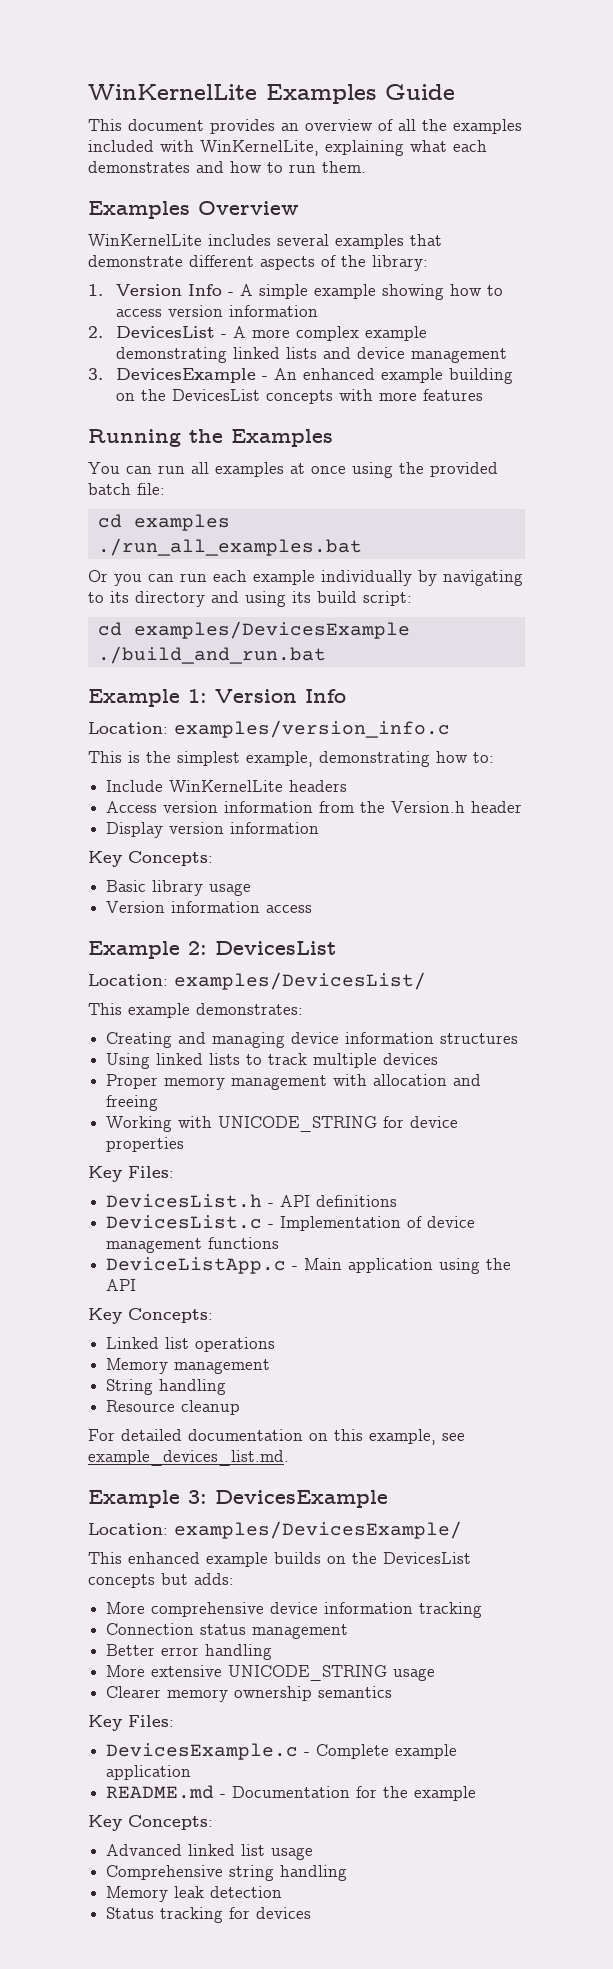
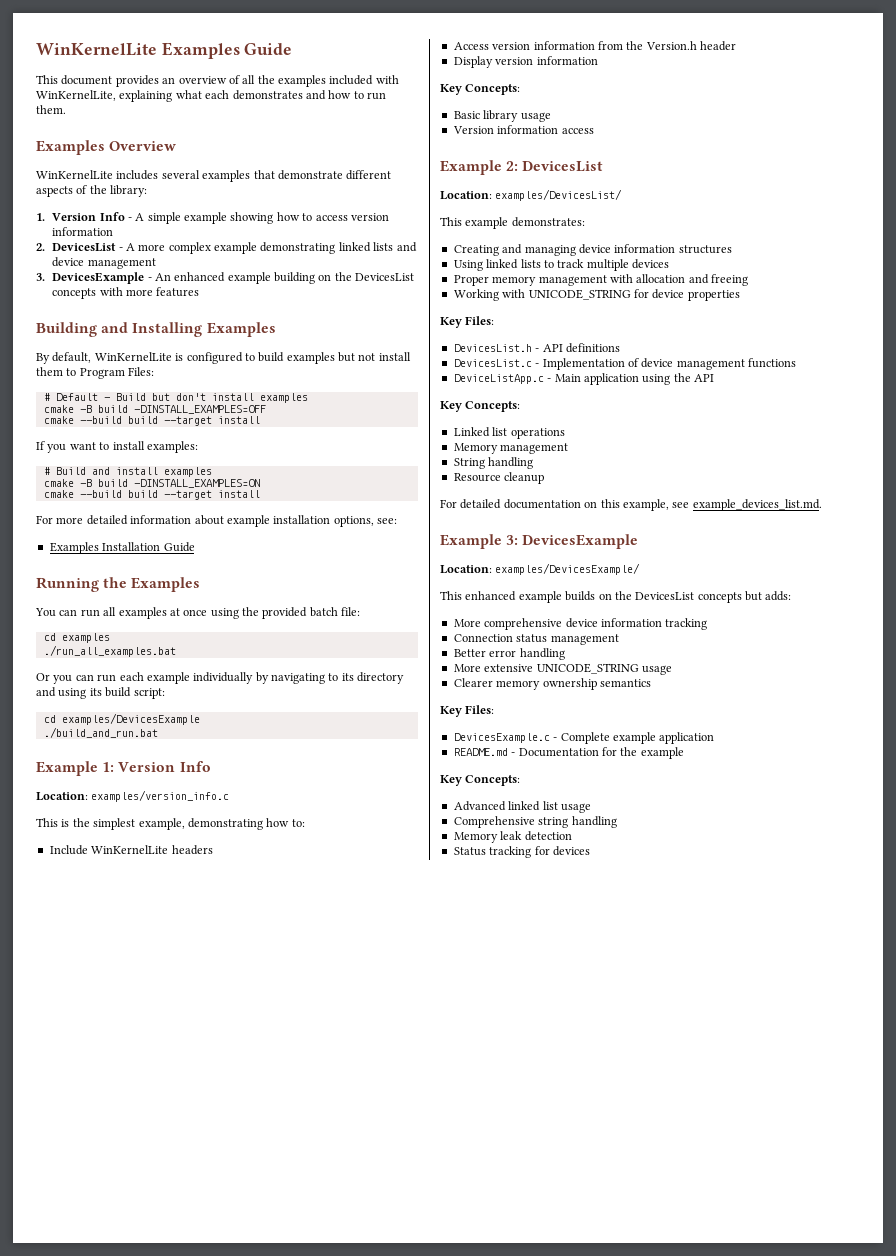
(484, 395) none -> [36,322,276,337] [36,352,411,364] [36,367,155,379] [43,393,308,403] [43,405,266,414] [43,416,260,426] [36,441,198,453] [43,467,212,477] [43,479,260,488] [43,490,260,500] [36,515,397,527] [49,542,195,554] // Building and Installing Examples // By default, WinKernelLite is configured to build examples but not install them to Program Files: // # Default - Build but don't install examples // cmake -B build -DINSTALL_EXAMPLES=OFF // cmake --build build --target install // If you want to install examples: // # Build and install examples // cmake -B build -DINSTALL_EXAMPLES=ON // cmake --build build --target install // For more detailed information about example installation options, see: // Examples Installation Guide

